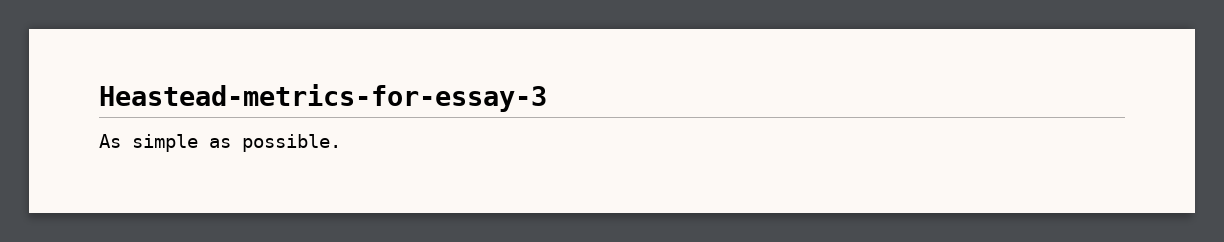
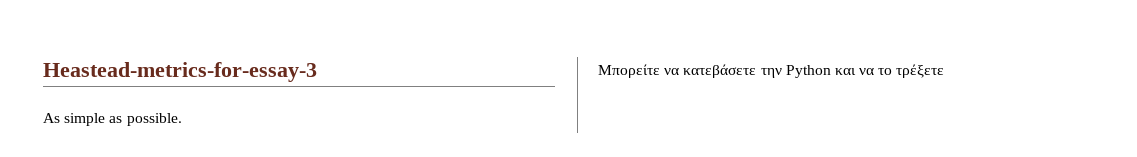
(341, 143) none -> [598,64,945,78] // Μπορείτε να κατεβάσετε την Python και να το τρέξετε

